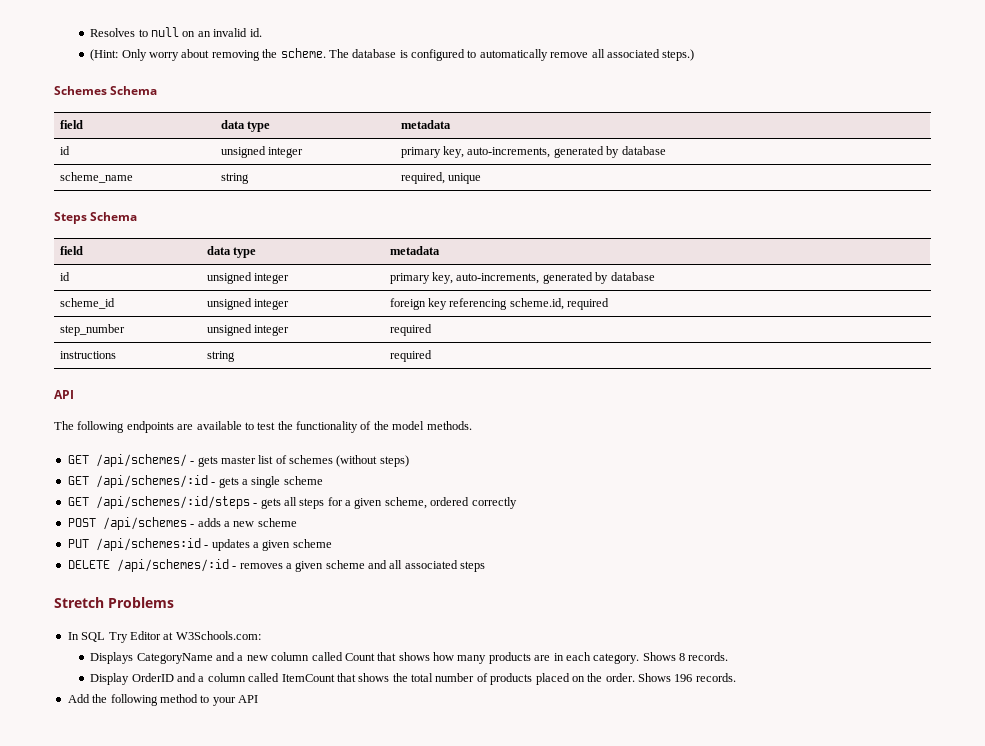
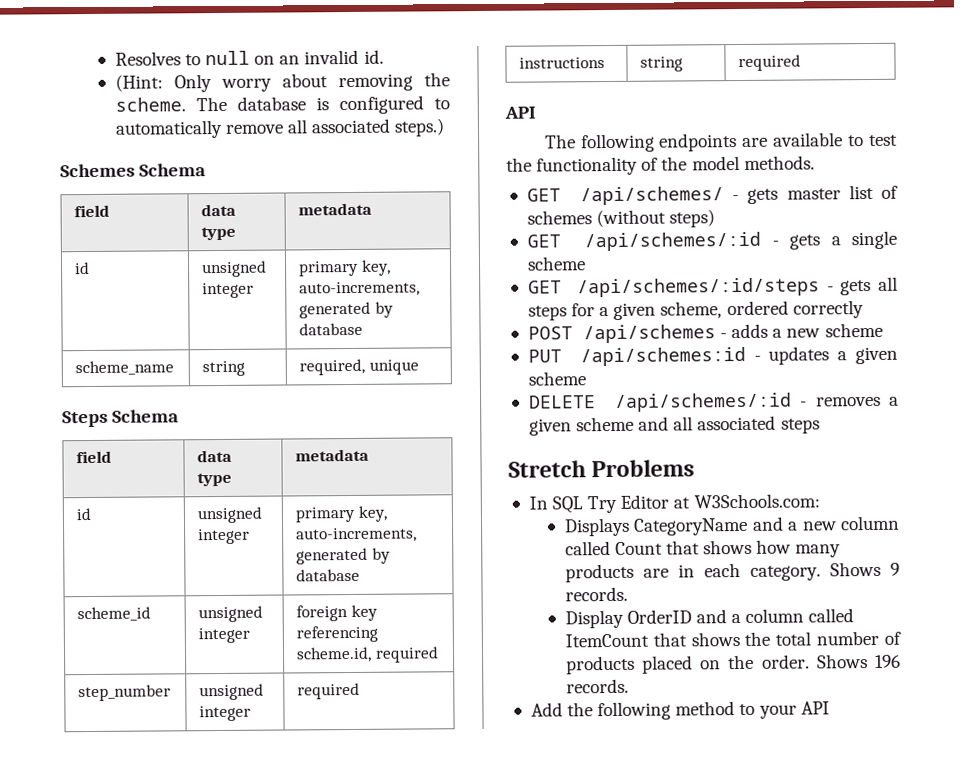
[679,653,686,661] 8 -> [889,562,900,576] 9

